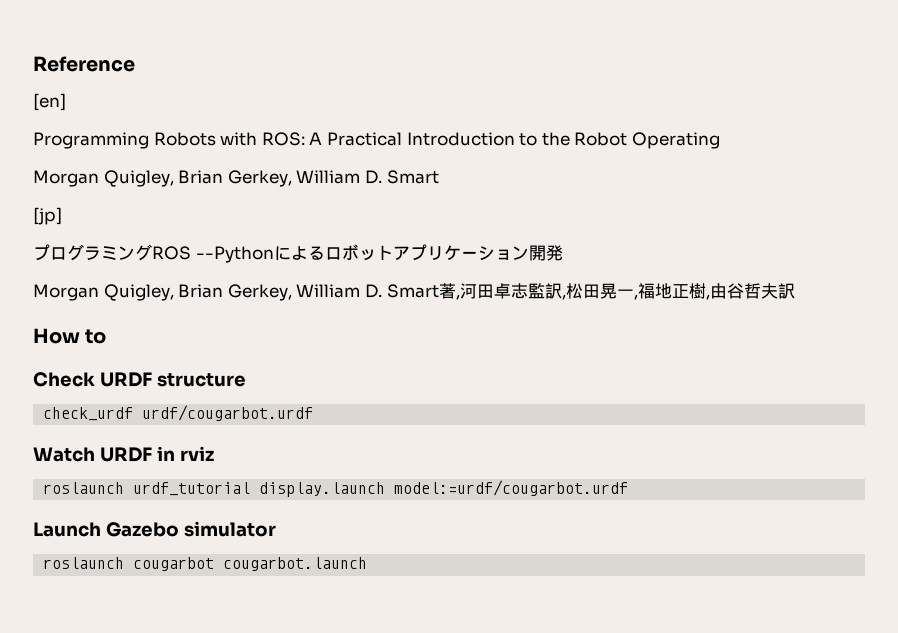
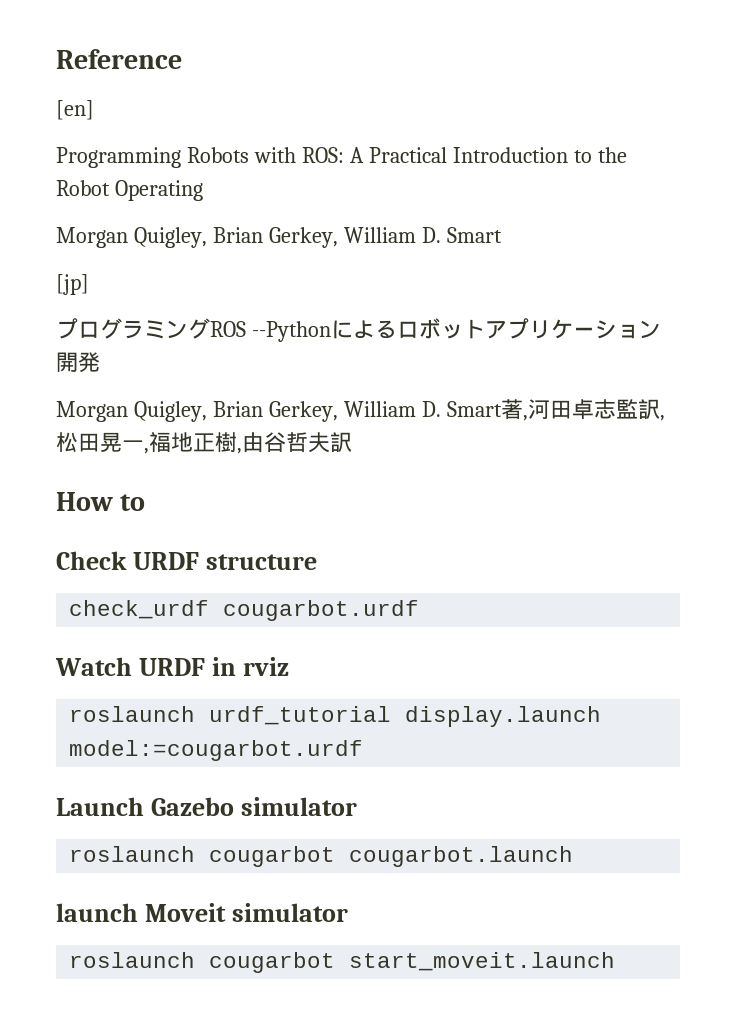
[142,405,314,421] urdf/cougarbot.urdf -> [223,600,420,621] cougarbot.urdf
[394,480,629,496] model:=urdf/cougarbot.urdf -> [69,740,364,761] model:=cougarbot.urdf
(368, 564) none -> [56,903,348,922] [69,952,616,973] // launch Moveit simulator // roslaunch cougarbot start_moveit.launch

